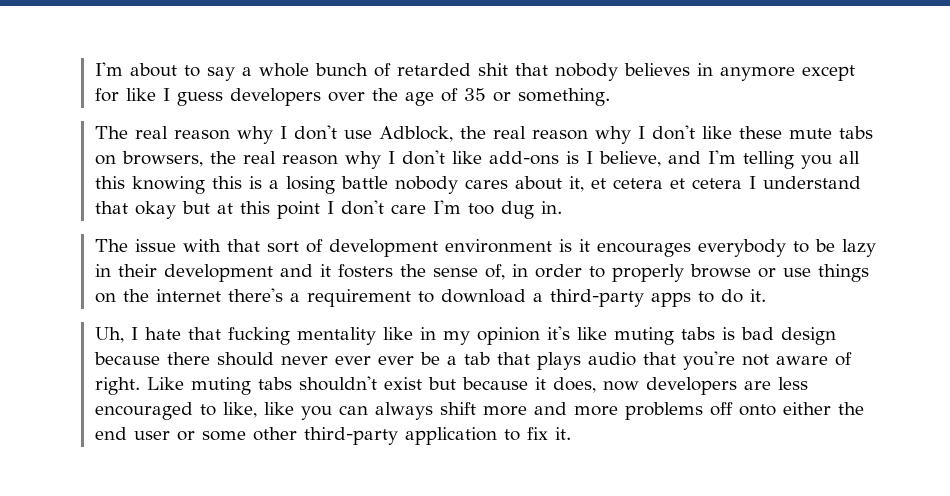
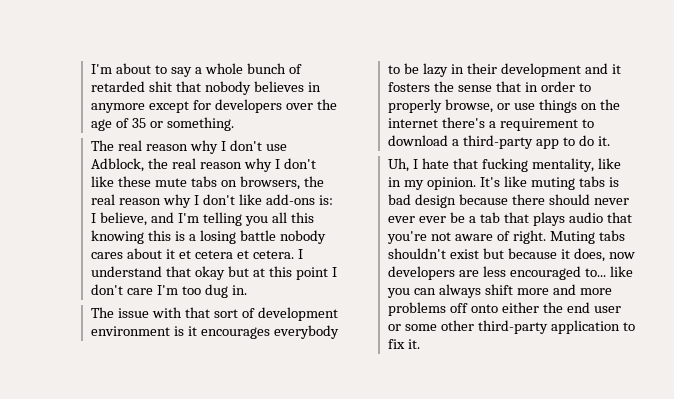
[125,88,223,106] like I guess -> (212, 105) none
[565,151,579,164] is -> [318,195,333,205] is:
[568,176,584,192] it, -> [166,249,176,259] it
[691,178,742,189] cetera -> [252,250,294,259] cetera.
[484,264,505,280] of, -> [495,81,521,92] that
[689,264,751,278] browse -> [445,99,494,113] browse,
[650,292,691,307] apps -> [535,139,559,149] app
[296,327,376,345] mentality -> [531,158,594,172] mentality,
[476,326,570,345] opinion it's -> [427,177,500,190] opinion. It's
[146,377,251,395] Like muting -> [549,231,595,244] Muting
[199,402,257,418] to like, -> [584,268,606,277] to...

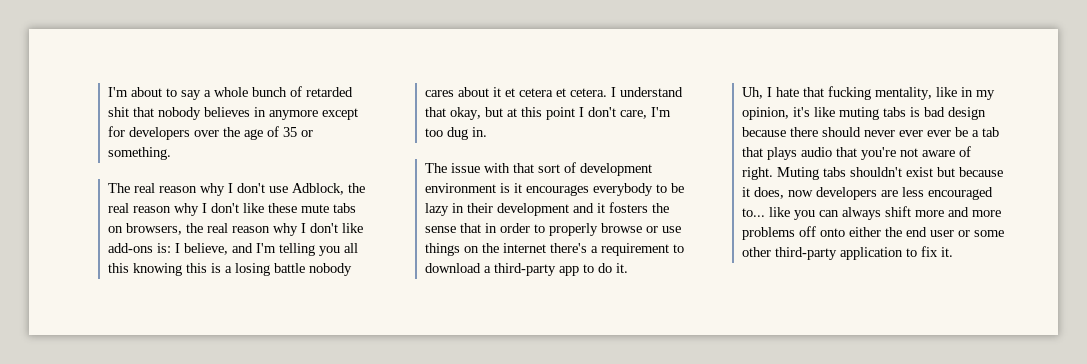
[195,266,226,280] okay -> [450,107,482,120] okay,
[127,288,154,295] care -> [620,110,648,119] care,
[445,99,494,113] browse, -> [601,223,643,233] browse
[427,177,500,190] opinion. It's -> [742,107,811,120] opinion, it's

